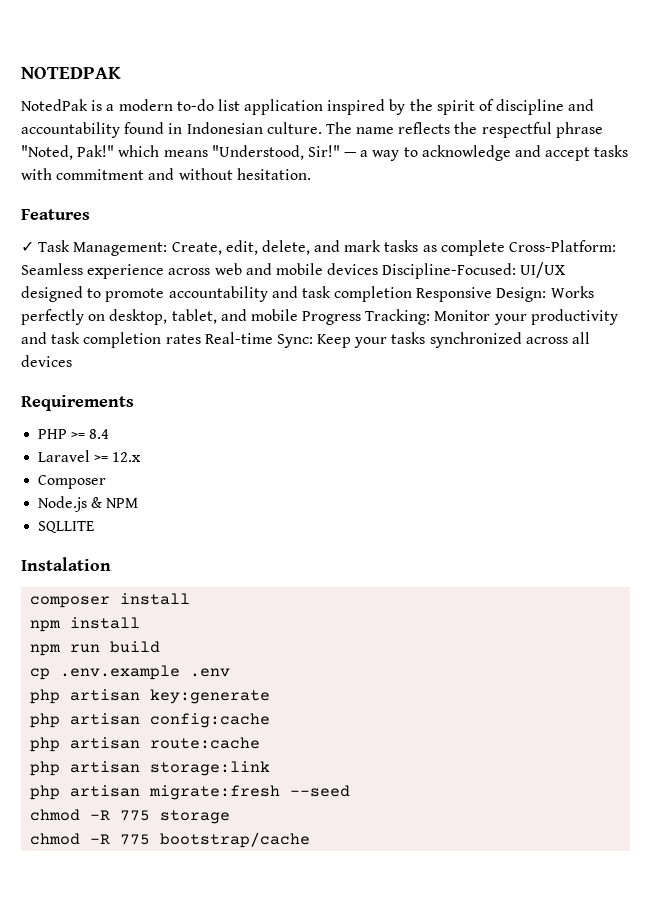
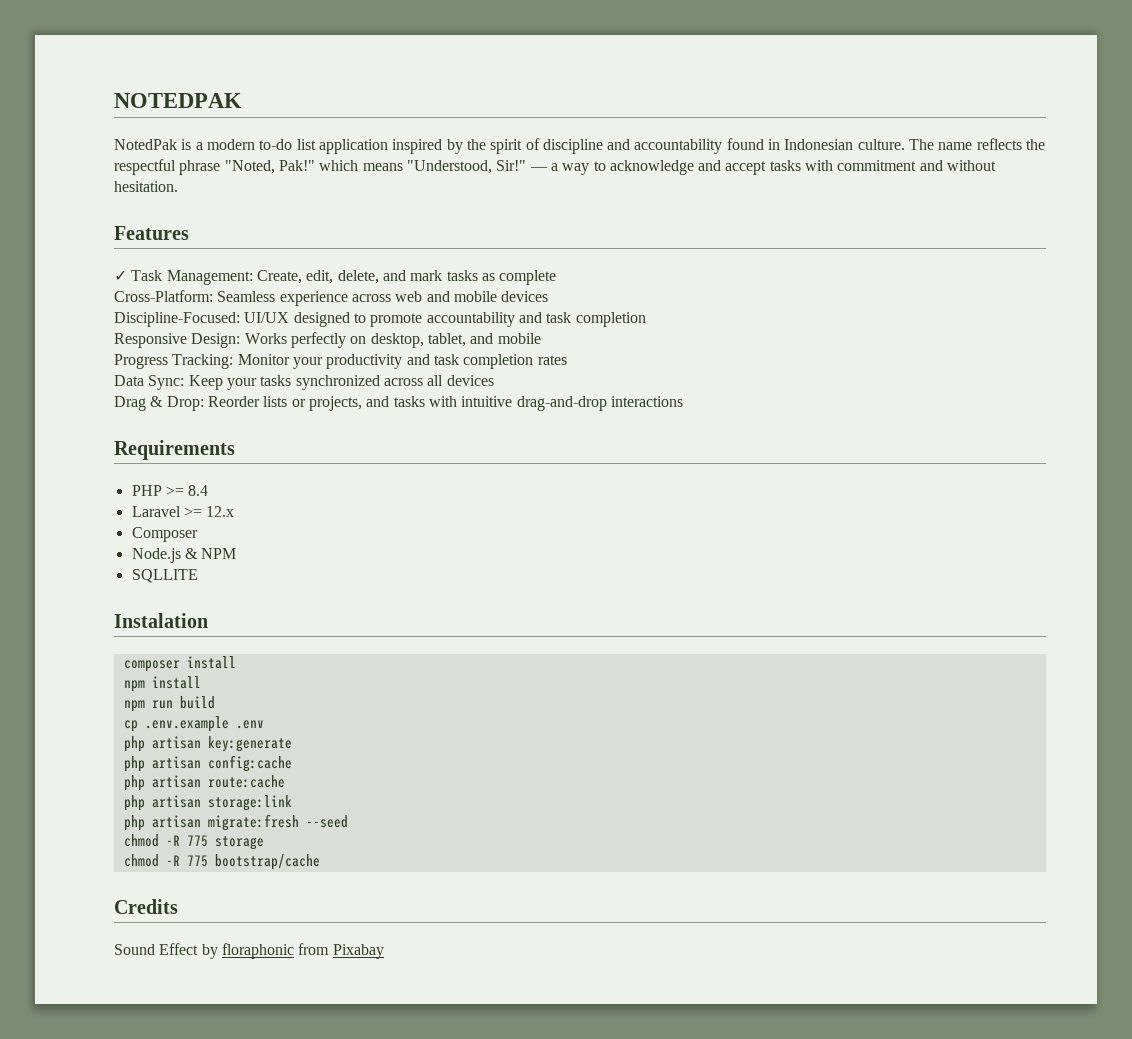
(505, 248) none -> (557, 277) //
(379, 269) none -> (549, 296) //
(413, 294) none -> (646, 319) //
(298, 315) none -> (541, 338) //
[204,332,273,344] Real-time -> [114,375,144,386] // Data
(72, 361) none -> [114,396,683,411] // Drag & Drop: Reorder lists or projects, and tasks with intuitive drag-and-drop interactions
(311, 840) none -> [114,899,178,914] [114,943,384,959] // Credits // Sound Effect by floraphonic from Pixabay

